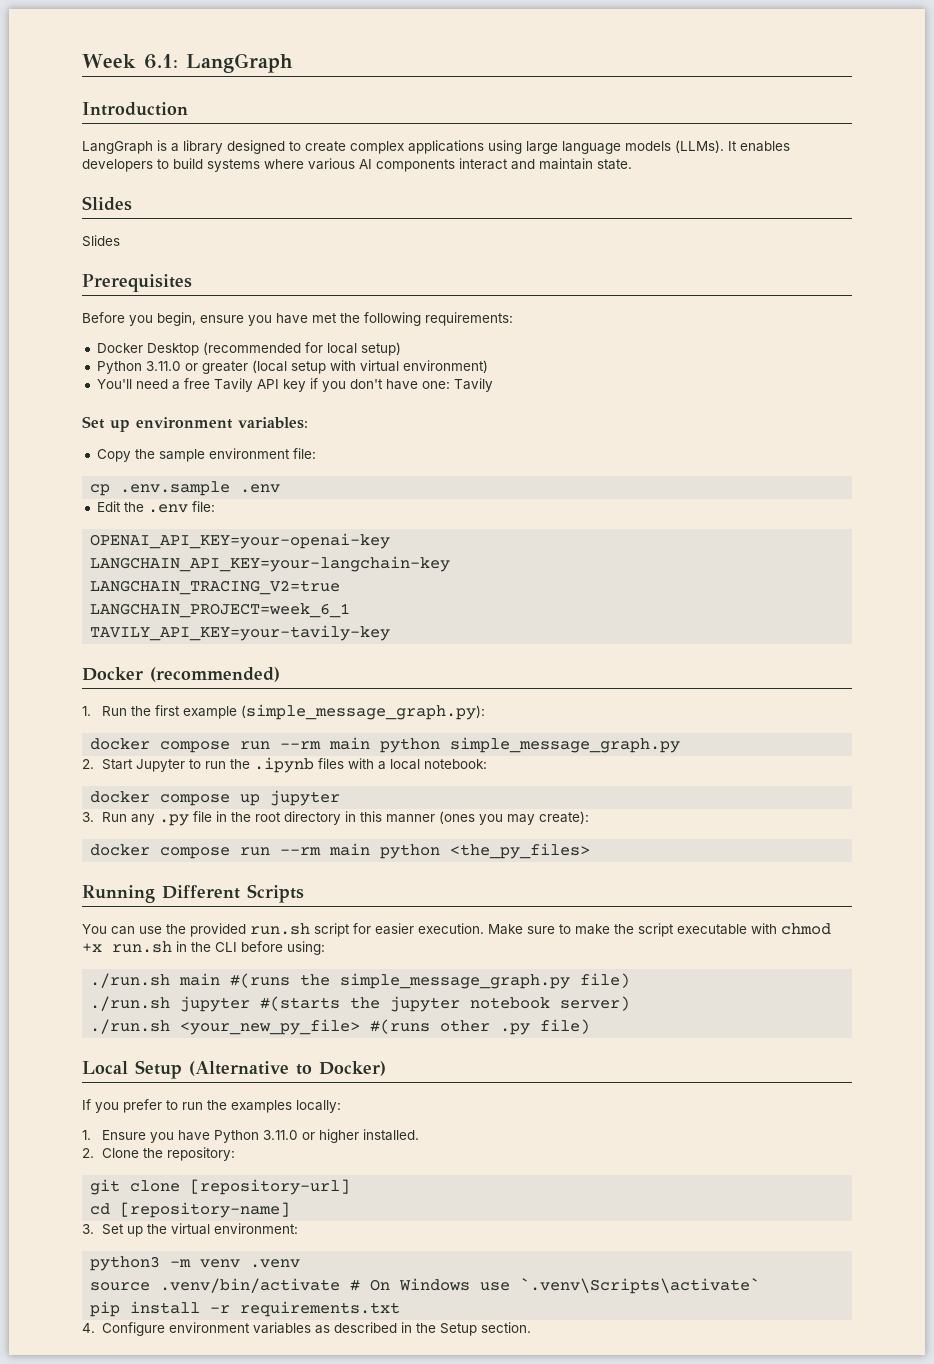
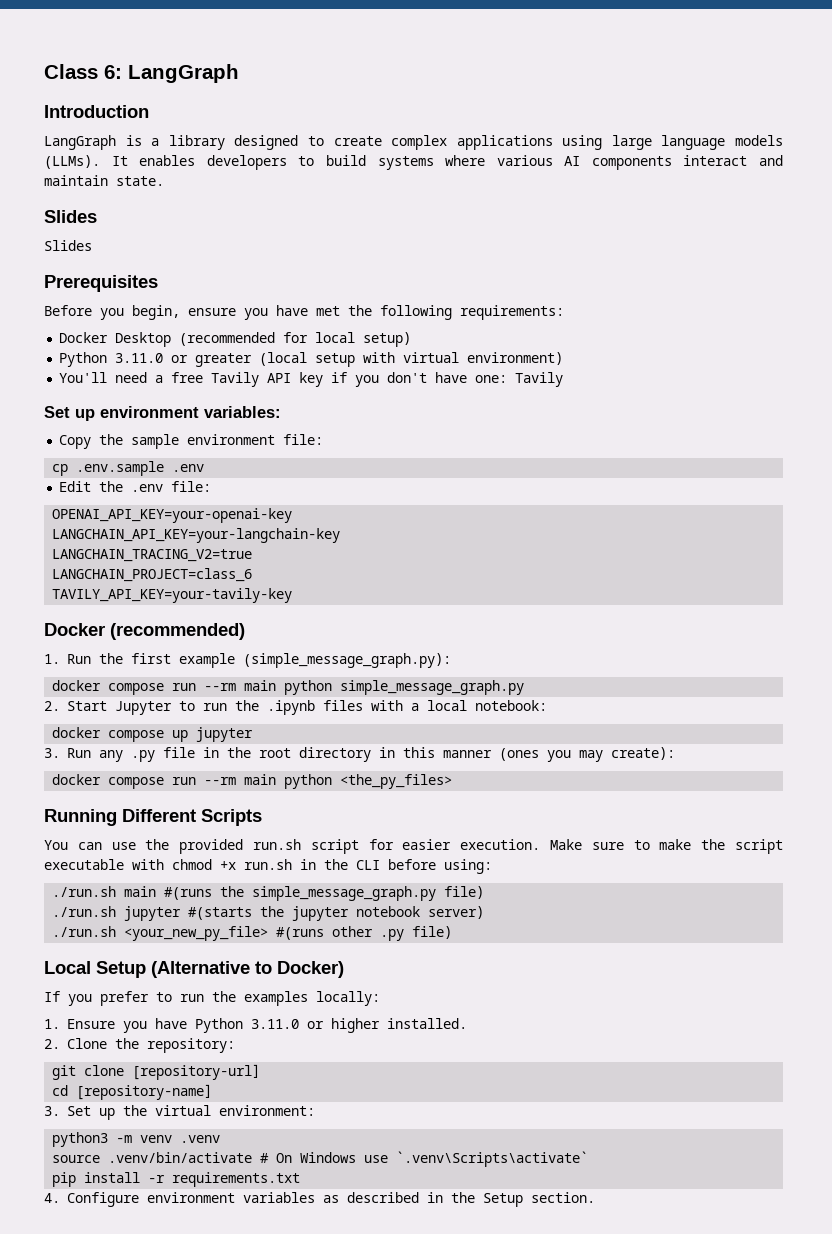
[82,54,178,69] Week 6.1: -> [44,64,122,79] Class 6:
[90,603,351,618] LANGCHAIN_PROJECT=week_6_1 -> [52,568,253,582] LANGCHAIN_PROJECT=class_6

